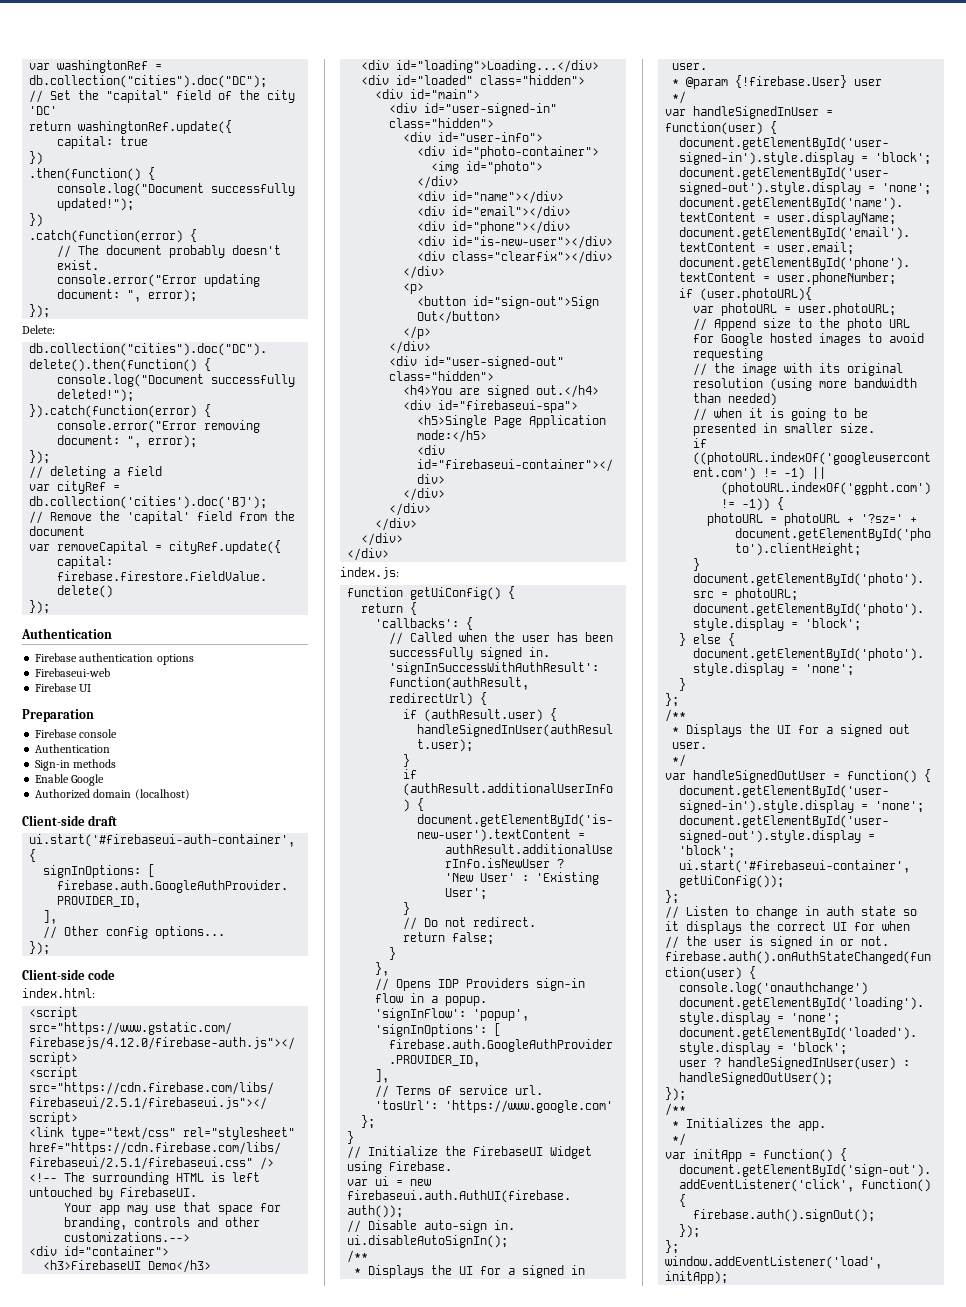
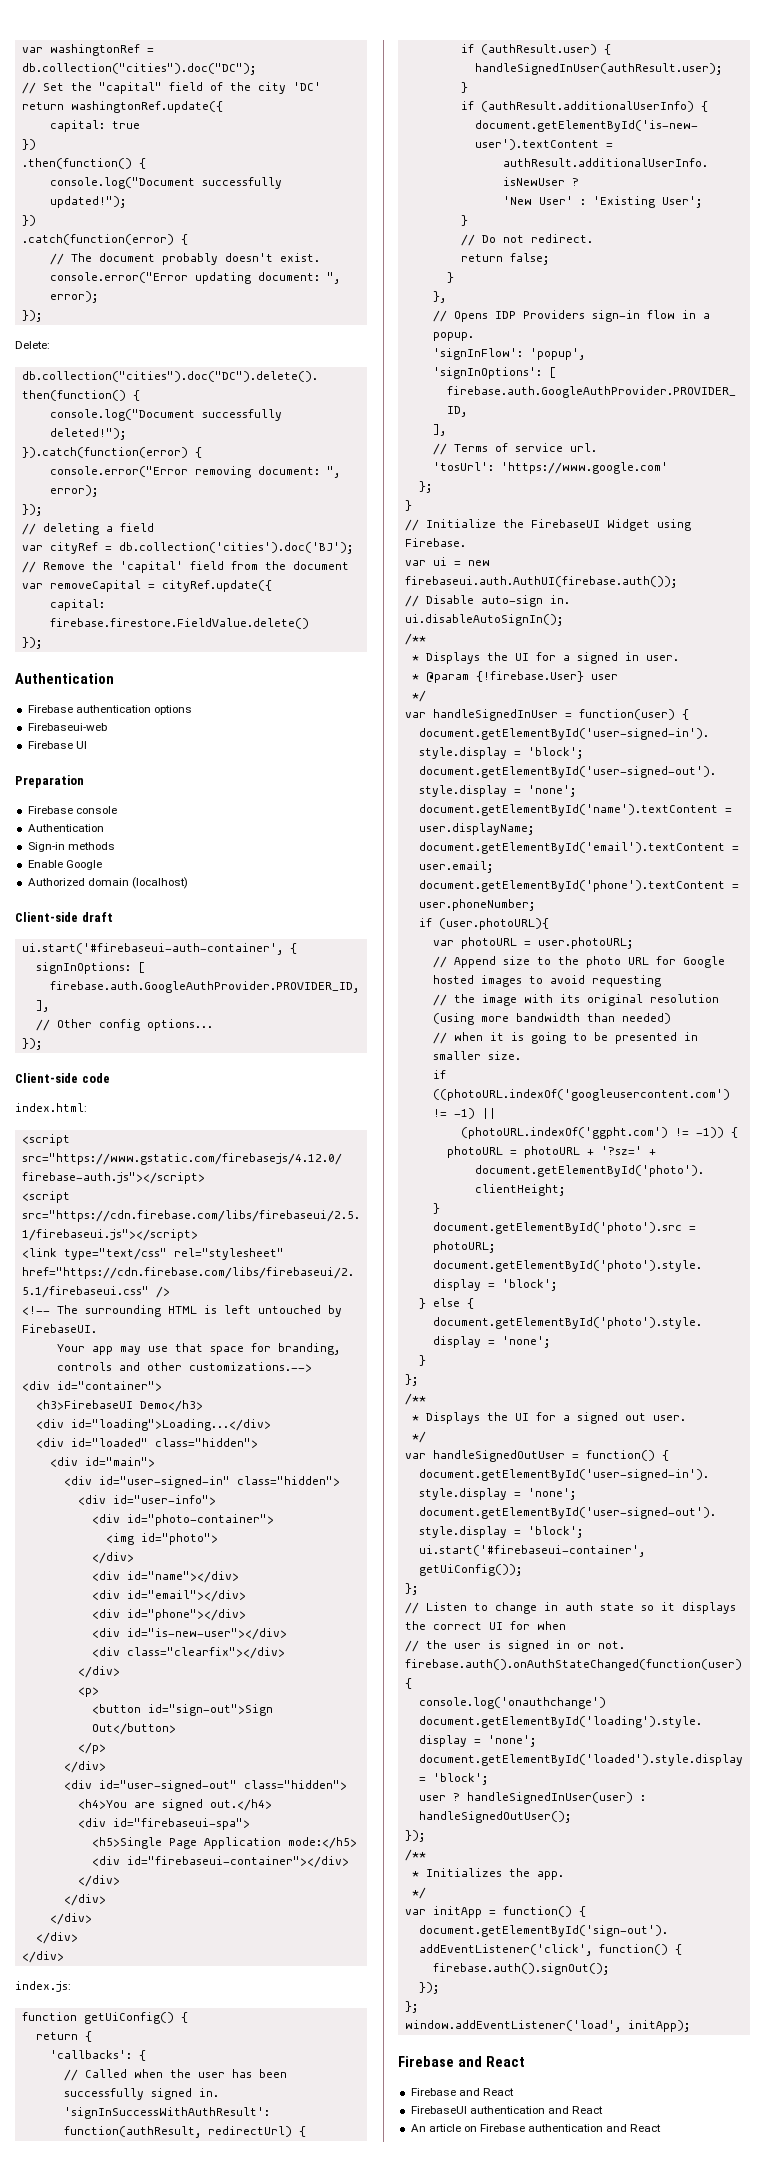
(729, 1277) none -> [398,2056,525,2067] [410,2088,514,2096] [410,2106,603,2114] [410,2124,662,2132] // Firebase and React // Firebase and React // FirebaseUI authentication and React // An article on Firebase authentication and React

